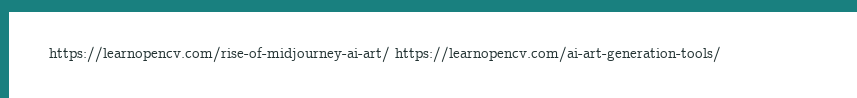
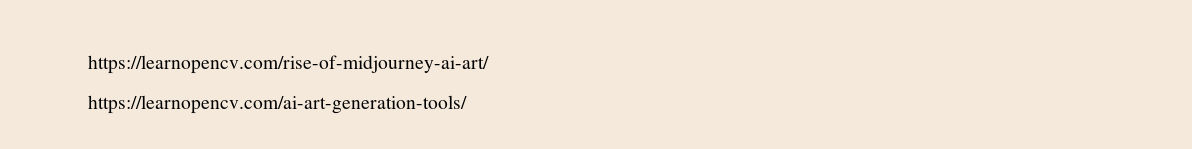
(390, 54) none -> (489, 64) //

